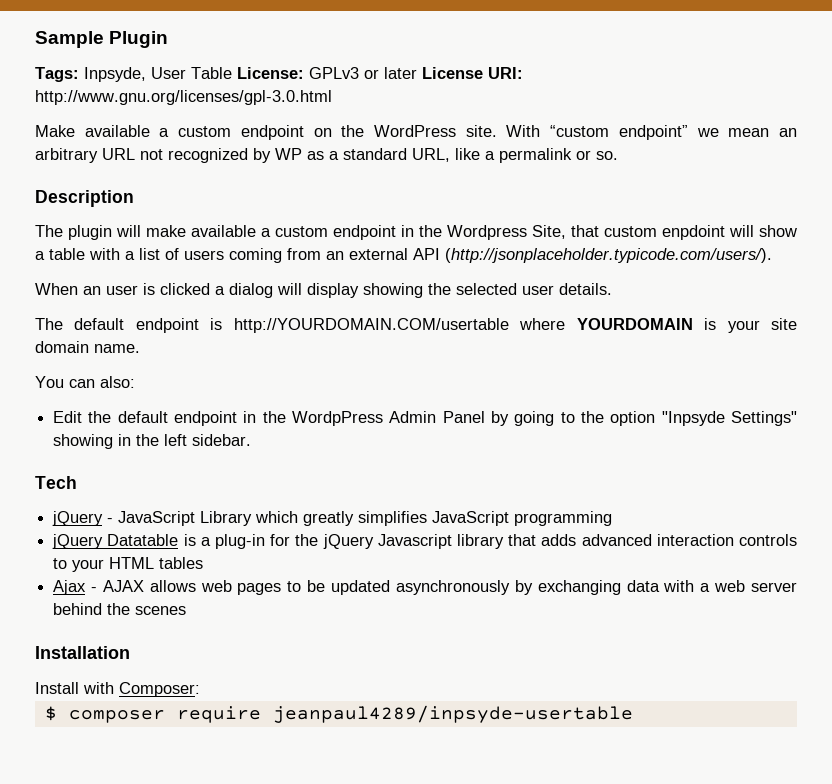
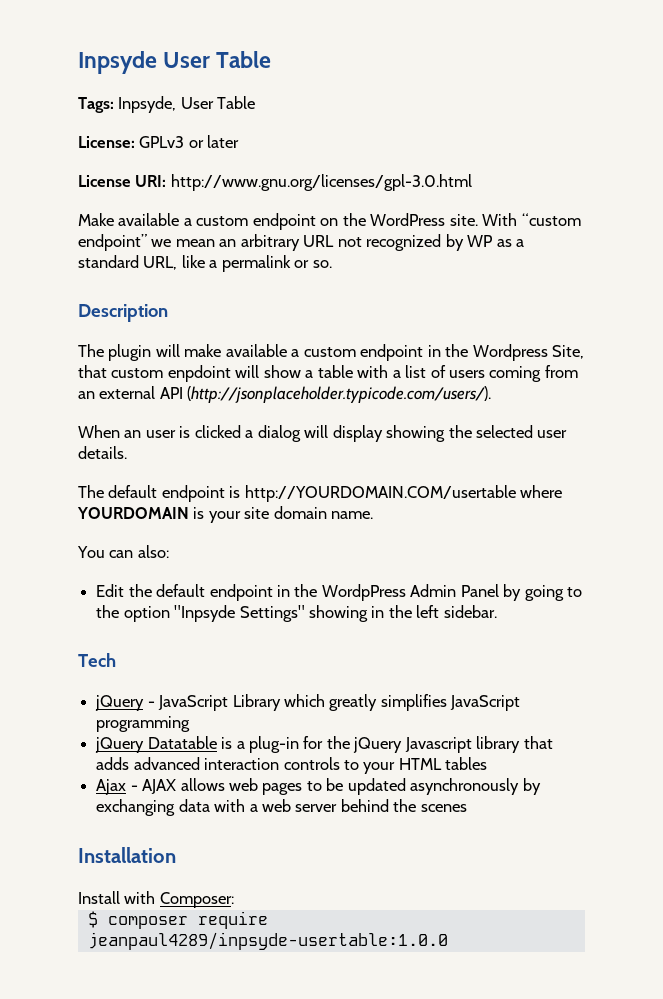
[35,31,169,48] Sample Plugin -> [78,51,272,74] Inpsyde User Table
(232, 73) none -> (256, 102) //
(417, 73) none -> (240, 141) //
[272,705,633,723] jeanpaul4289/inpsyde-usertable -> [87,932,448,950] jeanpaul4289/inpsyde-usertable:1.0.0

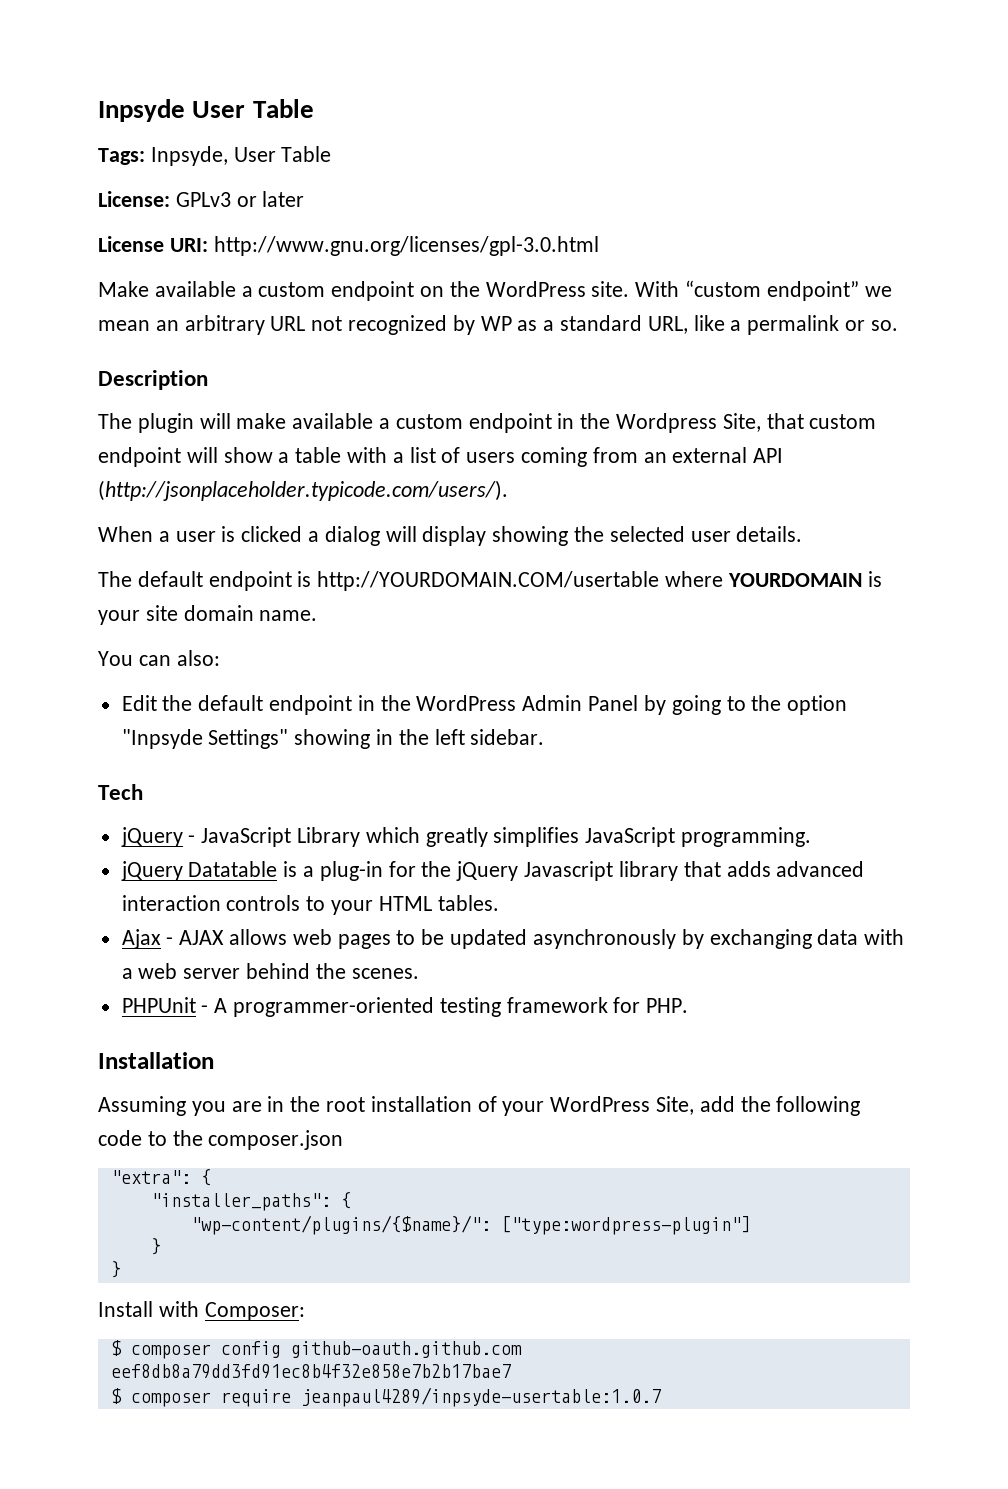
[167,365,231,382] enpdoint -> [98,447,181,467] endpoint
[124,430,142,438] an -> [158,531,170,542] a
[321,584,406,601] WordpPress -> [416,695,517,711] WordPress
[96,716,191,732] programming -> [681,827,812,847] programming.
[445,757,488,770] tables -> [437,895,499,911] tables.
[420,804,467,812] [78,847,176,863] [78,891,234,908] scenes // Installation // Install with Composer: -> [351,968,419,979] [121,997,689,1017] [98,1052,214,1069] [98,1096,861,1116] [98,1130,344,1150] [110,1169,211,1186] [150,1192,351,1211] [190,1215,751,1235] [150,1238,161,1255] [110,1261,121,1278] [98,1301,305,1321] [110,1340,522,1359] [110,1364,511,1379] scenes. // PHPUnit - A programmer-oriented testing framework for PHP. // Installation // Assuming you are in the root installation of your WordPress Site, add the following code to the composer.json // "extra": { // "installer_paths": { // "wp-content/plugins/{$name}/": ["type:wordpress-plugin"] // } // } // Install with Composer: // $ composer config github-oauth.github.com eef8db8a79dd3fd91ec8b4f32e858e7b2b17bae7
[87,932,448,950] jeanpaul4289/inpsyde-usertable:1.0.0 -> [300,1387,661,1407] jeanpaul4289/inpsyde-usertable:1.0.7

